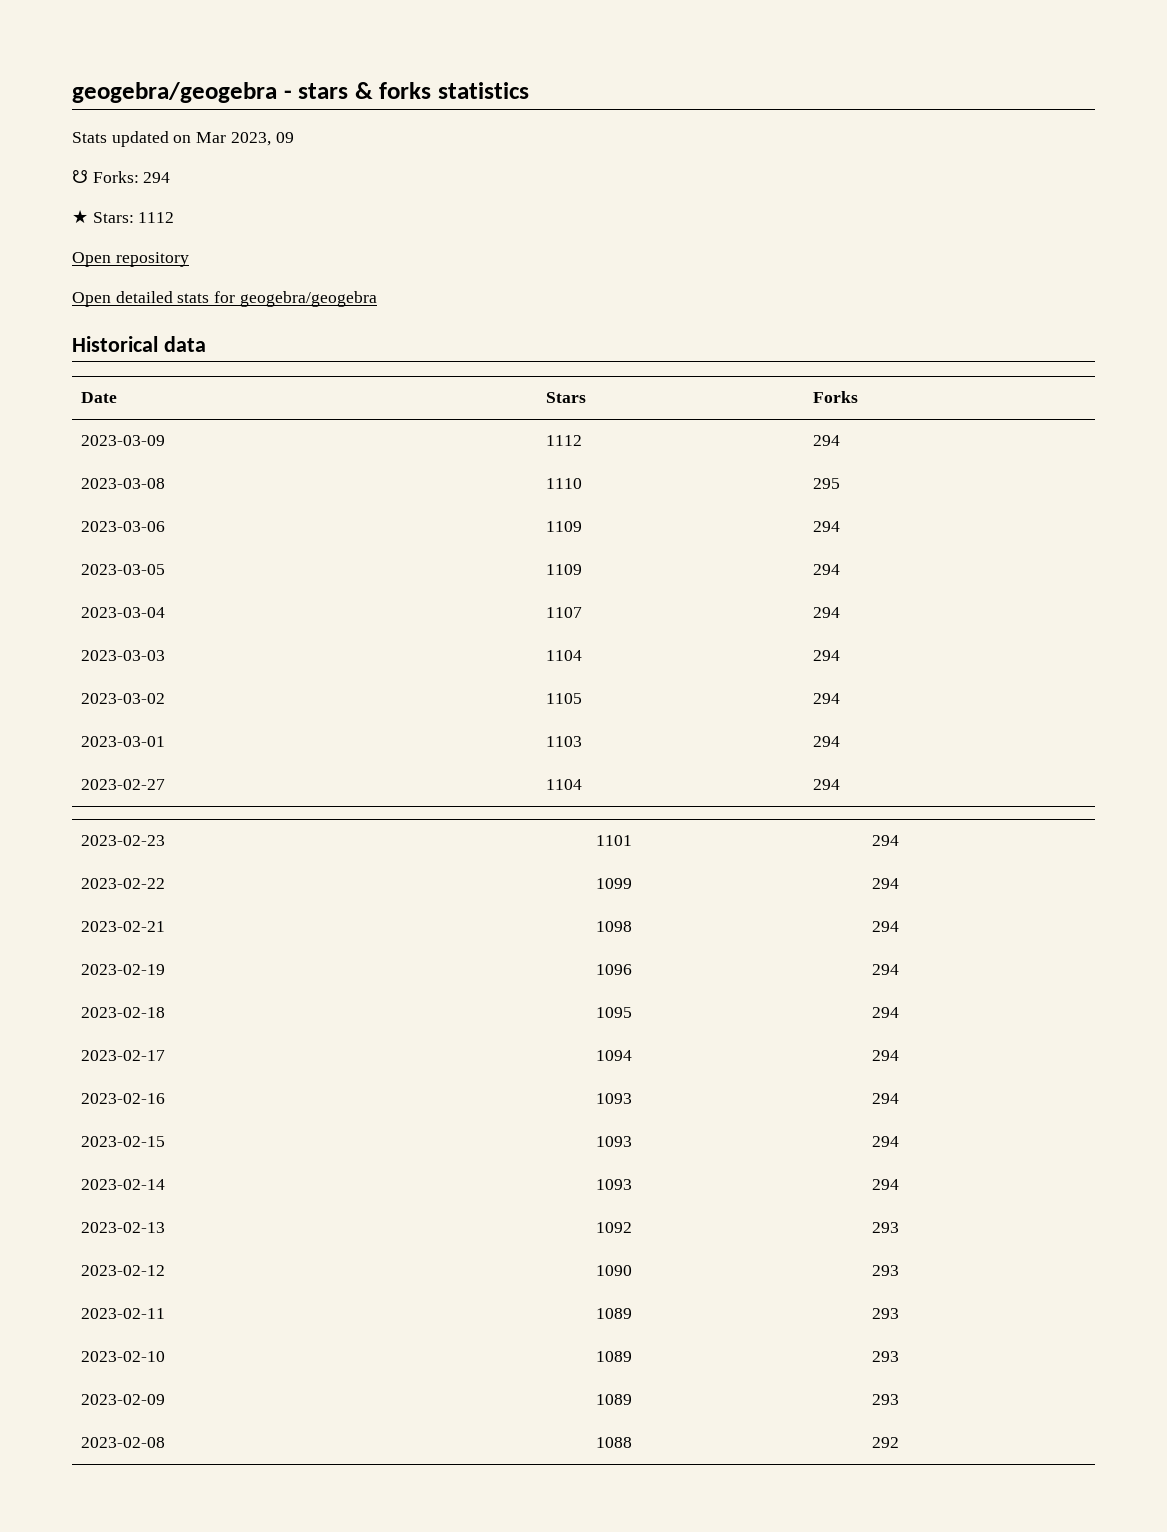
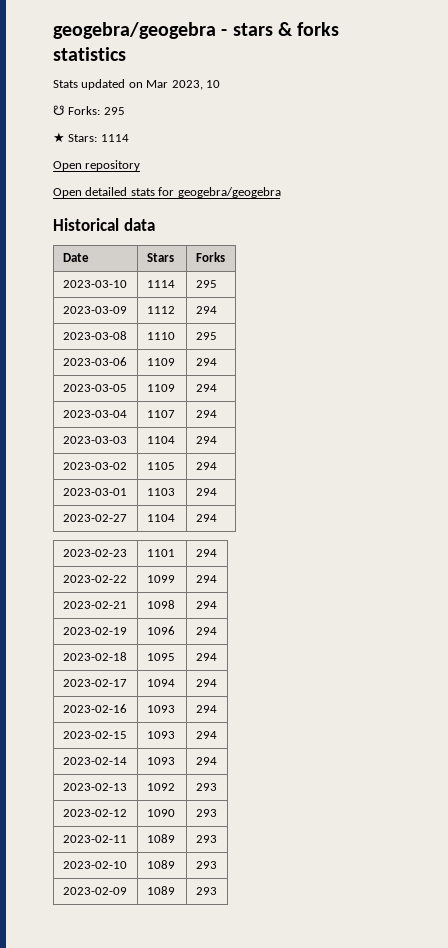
[275,132,294,143] 09 -> [205,80,220,88] 10
[143,172,171,183] 294 -> [103,107,125,115] 295
[138,212,175,223] 1112 -> [100,134,129,142] 1114
(859, 397) none -> [62,280,127,288] [146,280,175,288] [195,280,217,288] // 2023-03-10 | 1114 | 295
[81,1437,166,1448] [596,1437,633,1448] [872,1437,900,1448] // 2023-02-08 | 1088 | 292 -> (217, 891) none

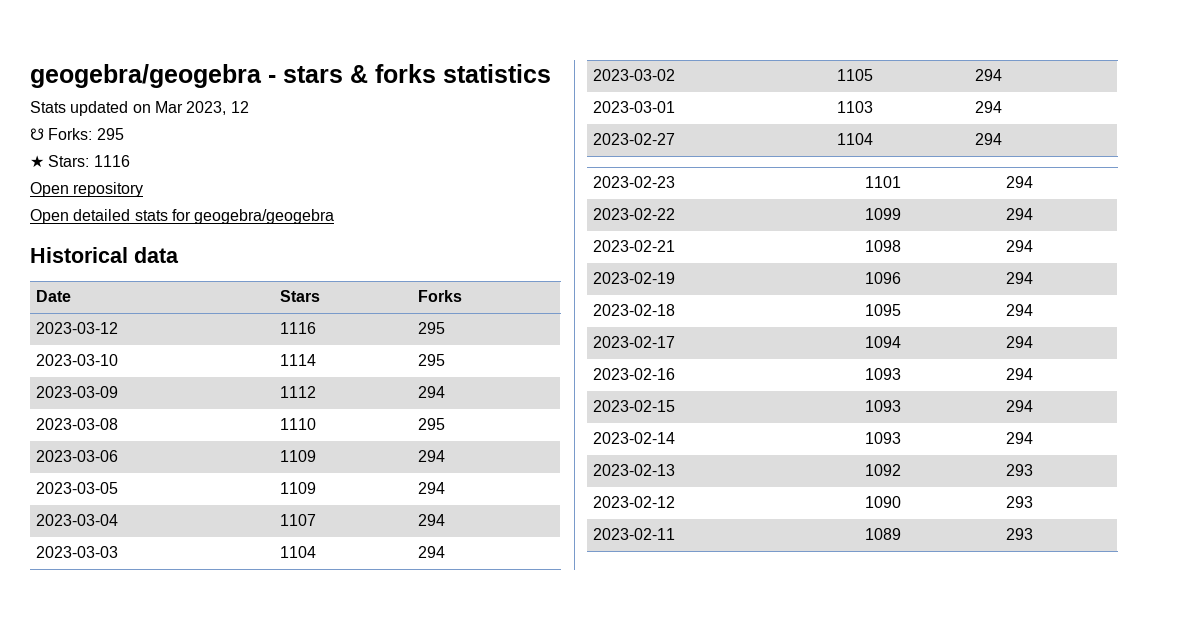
[205,80,220,88] 10 -> [230,101,249,113] 12
[100,134,129,142] 1114 -> [93,155,130,167] 1116
(225, 257) none -> [36,322,119,334] [280,322,317,334] [418,322,446,334] // 2023-03-12 | 1116 | 295
[62,861,127,869] [146,860,175,869] [195,861,217,869] [62,887,127,895] [146,886,175,895] [195,887,217,895] // 2023-02-10 | 1089 | 293 // 2023-02-09 | 1089 | 293 -> (1034, 534) none

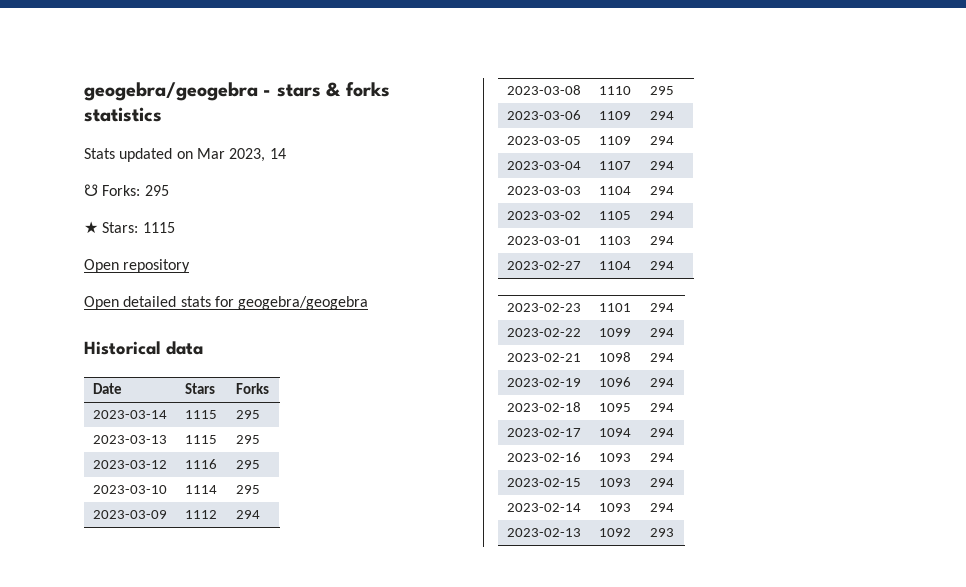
[230,101,249,113] 12 -> [269,148,286,159] 14
[93,155,130,167] 1116 -> [142,222,175,233] 1115
(463, 296) none -> [92,410,167,419] [184,410,217,419] [235,410,260,419] [92,435,167,444] [184,435,217,444] [235,435,260,444] // 2023-03-14 | 1115 | 295 // 2023-03-13 | 1115 | 295
[593,496,676,508] [865,496,902,508] [1006,496,1034,508] [593,528,676,540] [865,528,902,540] [1006,528,1034,540] // 2023-02-12 | 1090 | 293 // 2023-02-11 | 1089 | 293 -> (674, 532) none

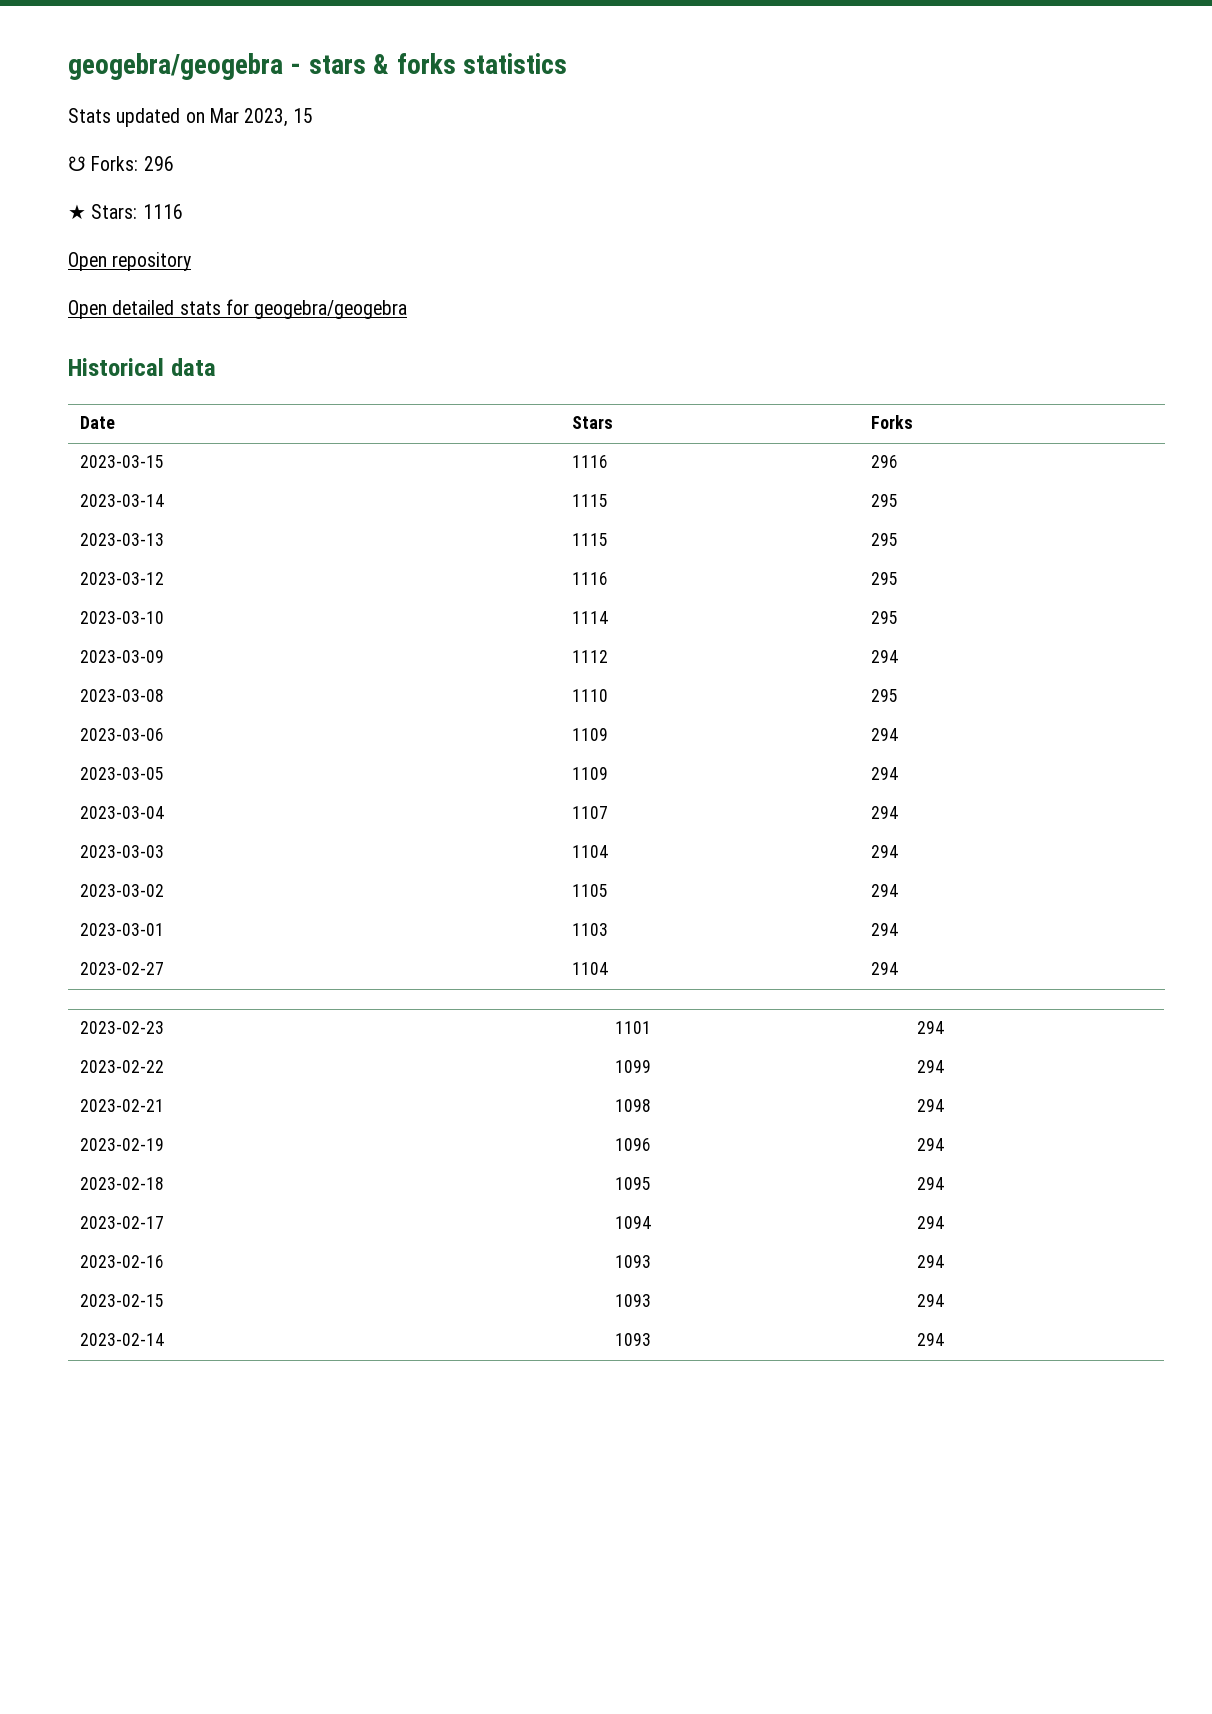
[269,148,286,159] 14 -> [293,108,314,123] 15
[144,185,169,196] 295 -> [143,156,174,171] 296
[142,222,175,233] 1115 -> [142,204,183,219] 1116
(269, 388) none -> [80,455,165,468] [572,455,609,468] [871,455,899,468] // 2023-03-15 | 1116 | 296
[506,528,581,537] [598,528,631,537] [649,528,674,537] // 2023-02-13 | 1092 | 293 -> (945, 1339) none

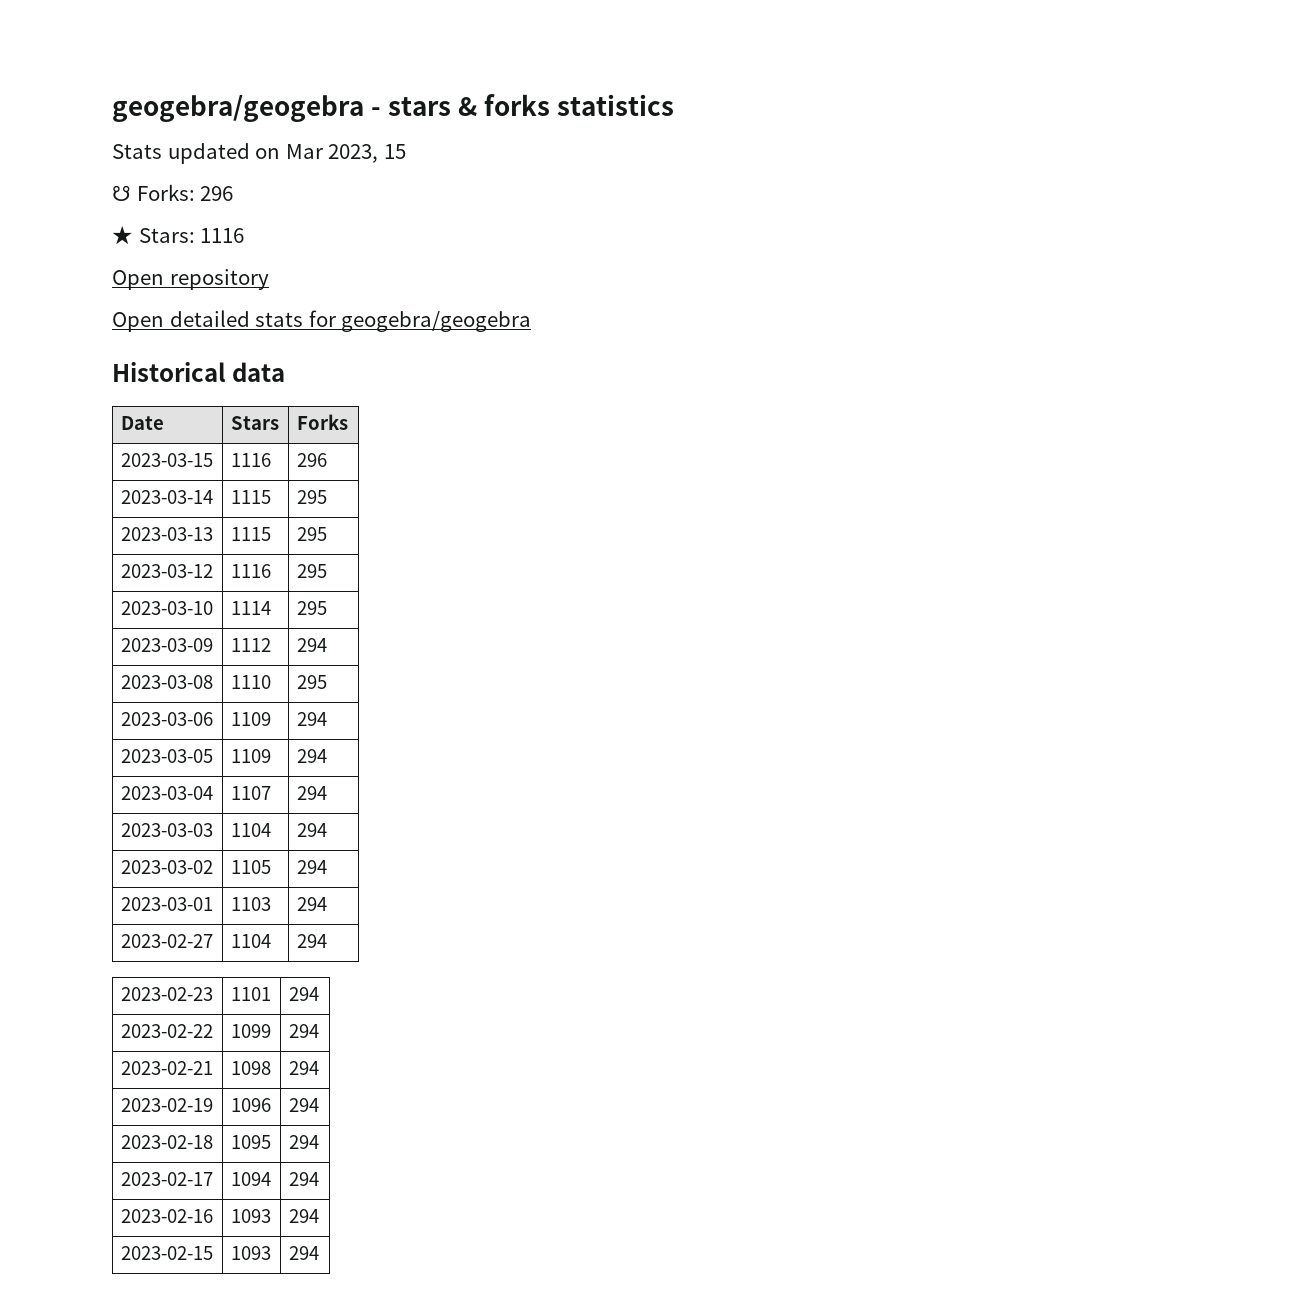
[80,1333,165,1346] [615,1333,652,1346] [917,1333,945,1346] // 2023-02-14 | 1093 | 294 -> (319, 1253) none

